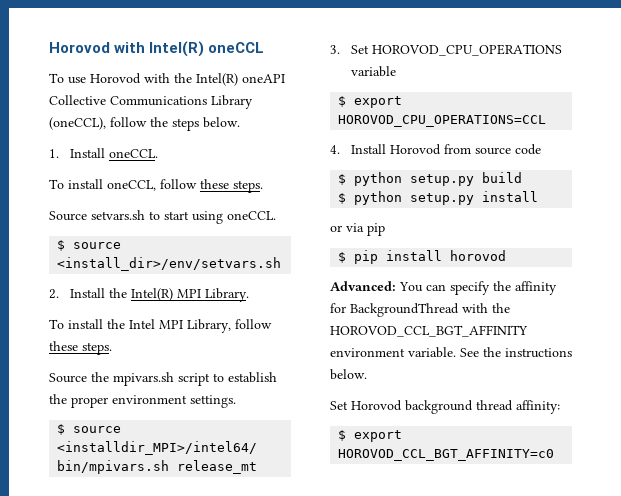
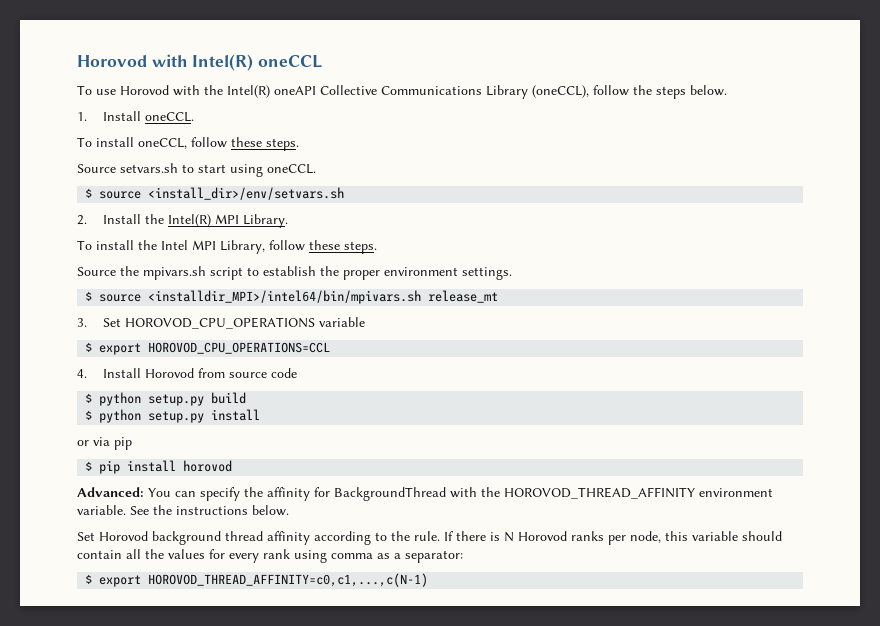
[330,325,528,337] HOROVOD_CCL_BGT_AFFINITY -> [504,487,695,499] HOROVOD_THREAD_AFFINITY
[516,400,560,414] [338,430,403,442] [338,449,555,461] affinity: // $ export HOROVOD_CCL_BGT_AFFINITY=c0 -> [267,531,782,545] [77,549,463,563] [85,573,429,587] affinity according to the rule. If there is N Horovod ranks per node, this variable should contain all the values for every rank using comma as a separator: // $ export HOROVOD_THREAD_AFFINITY=c0,c1,...,c(N-1)

